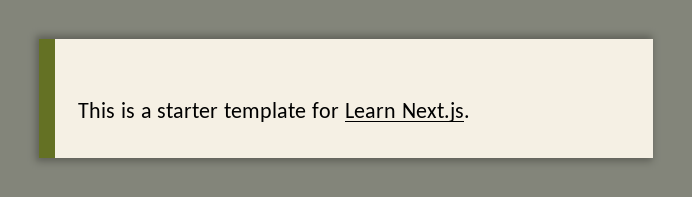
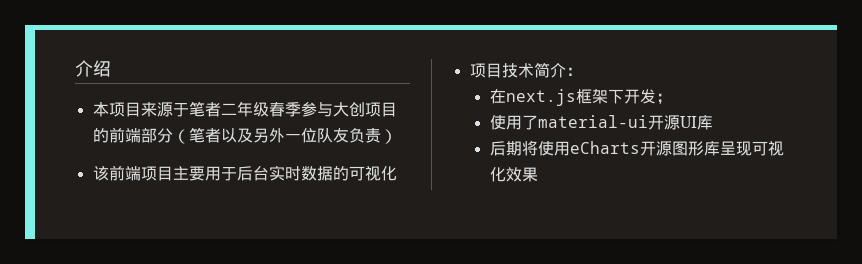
[78,102,470,122] This is a starter template for Learn Next.js. -> [75,60,111,77] [92,101,397,117] [92,127,397,144] [92,165,397,181] [469,62,582,78] [489,89,672,106] [489,115,713,130] [489,140,784,156] [489,167,538,182] 介绍 // 本项目来源于笔者二年级春季参与大创项目的前端部分（笔者以及另外一位队友负责） // 该前端项目主要用于后台实时数据的可视化 // 项目技术简介： // 在next.js框架下开发； // 使用了material-ui开源UI库 // 后期将使用eCharts开源图形库呈现可视化效果

